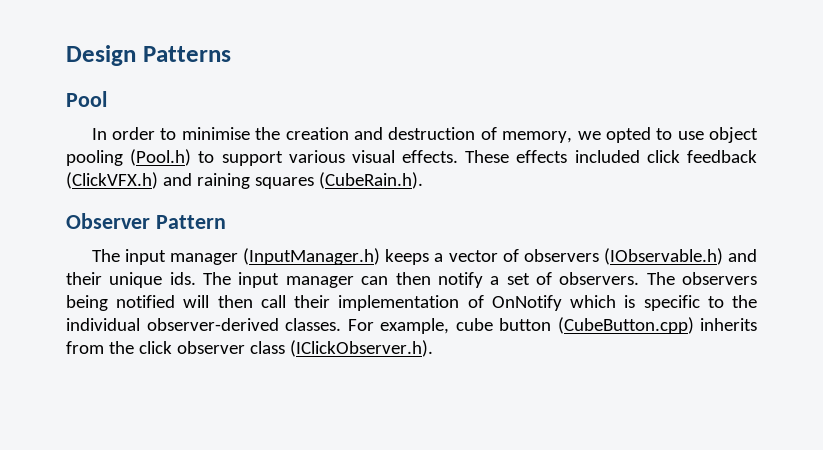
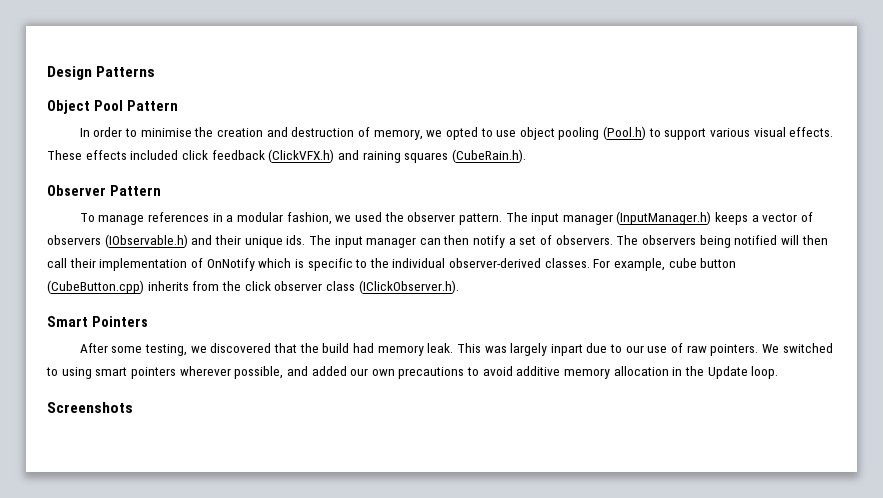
(231, 54) none -> [47,100,90,114] Object
(107, 99) none -> [126,100,178,111] Pattern
(226, 222) none -> [79,212,502,225] To manage references in a modular fashion, we used the observer pattern.
(433, 348) none -> [47,316,148,327] [79,343,833,356] [46,366,779,379] [47,402,133,413] // Smart Pointers // After some testing, we discovered that the build had memory leak. This was largely inpart due to our use of raw pointers. We switched to using smart pointers wherever possible, and added our own precautions to avoid additive memory allocation in the Update loop. // Screenshots

